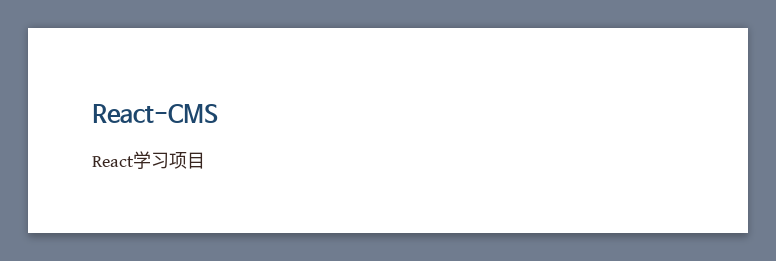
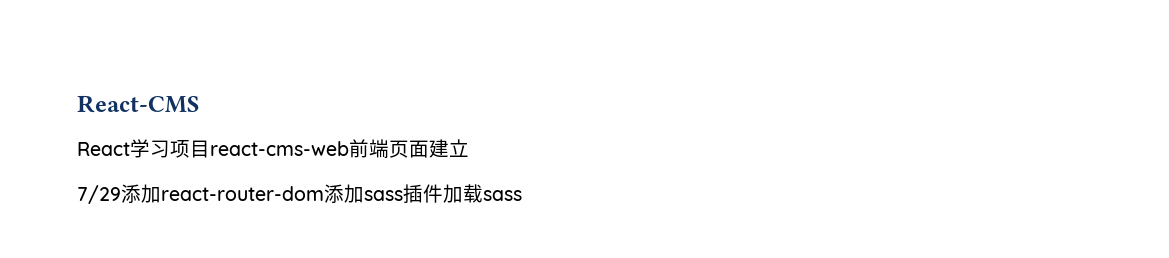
(205, 160) none -> [210,139,469,158] [77,184,522,204] react-cms-web前端页面建立 // 7/29添加react-router-dom添加sass插件加载sass

